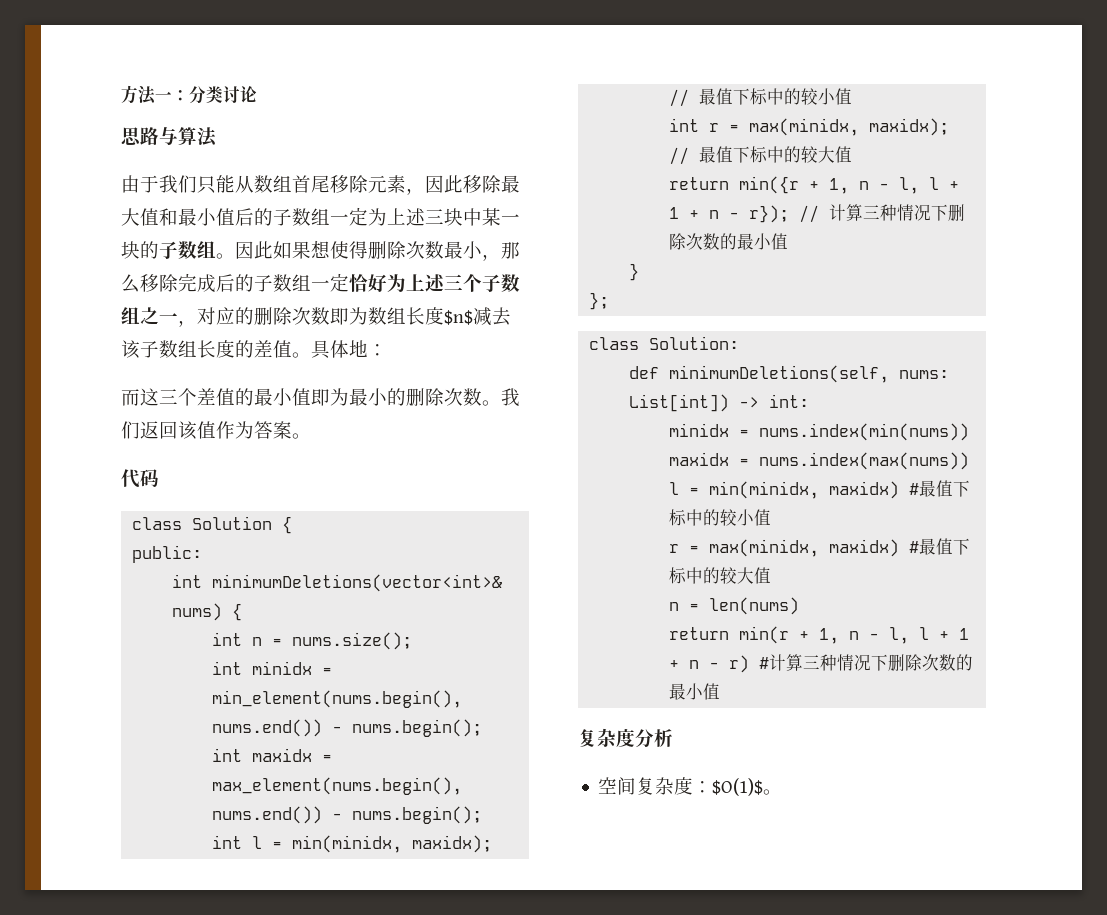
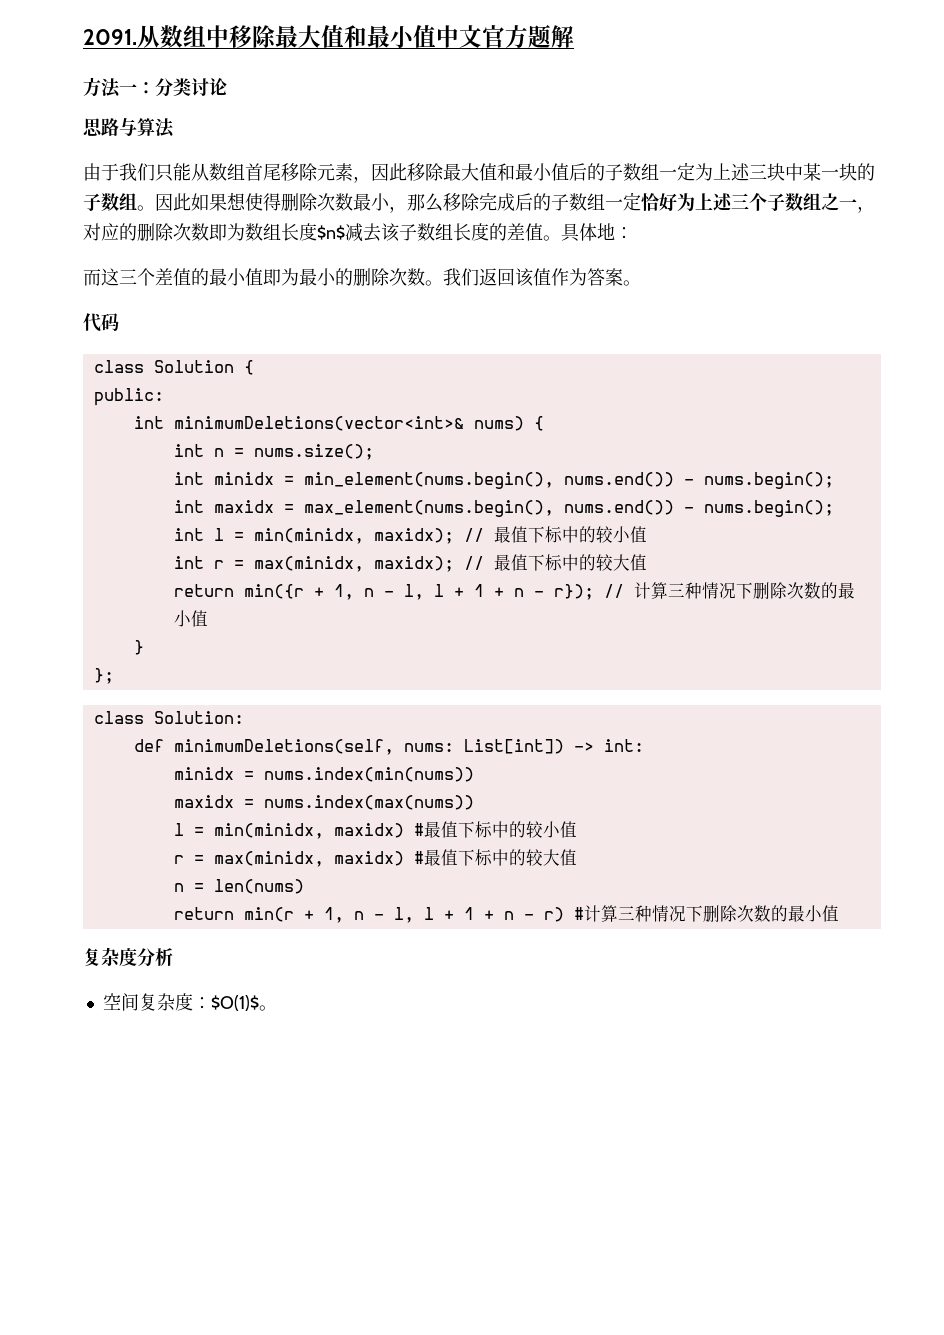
(121, 94) none -> [83,24,574,48] 2091.从数组中移除最大值和最小值中文官方题解 //

